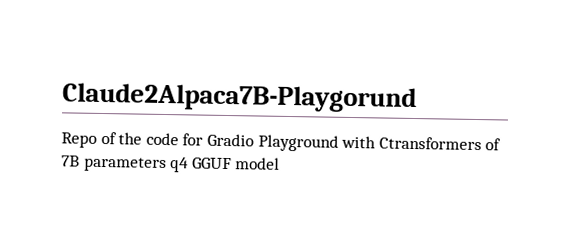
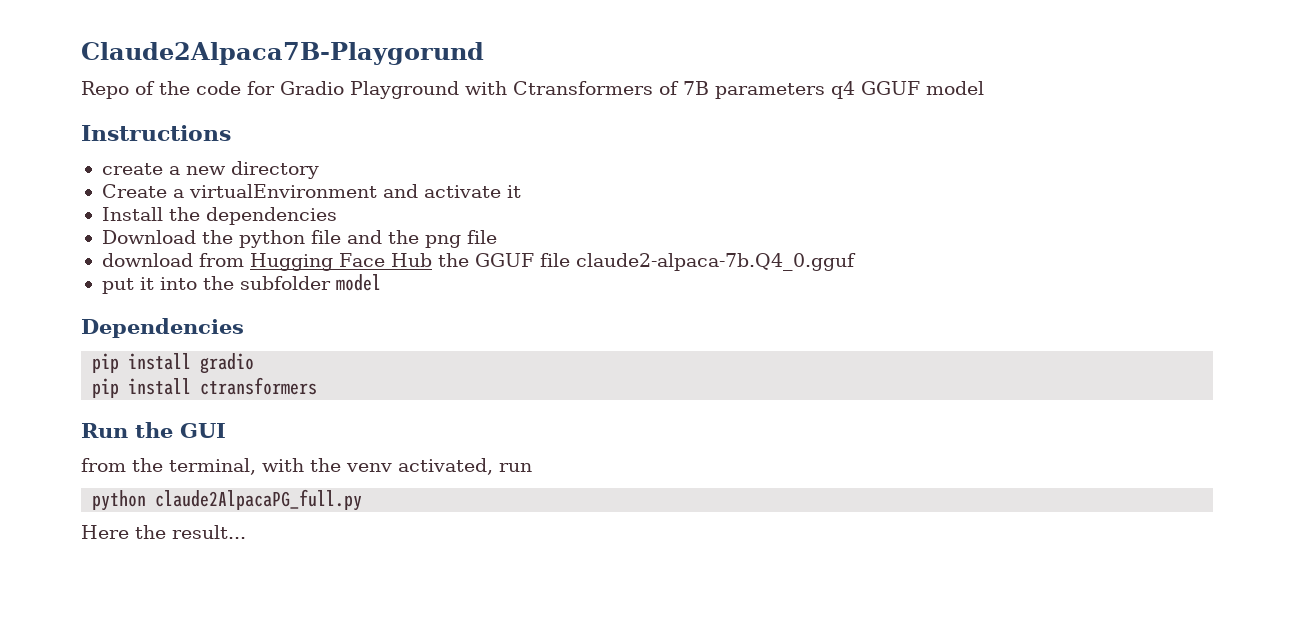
(281, 163) none -> [81,125,231,141] [101,161,319,179] [101,184,521,198] [101,207,337,225] [101,230,497,248] [101,253,856,271] [101,274,381,294] [81,318,244,338] [92,353,255,374] [92,377,318,398] [81,422,226,438] [81,458,532,475] [92,489,363,511] [81,525,246,539] // Instructions // create a new directory // Create a virtualEnvironment and activate it // Install the dependencies // Download the python file and the png file // download from Hugging Face Hub the GGUF file claude2-alpaca-7b.Q4_0.gguf // put it into the subfolder model // Dependencies // pip install gradio // pip install ctransformers // Run the GUI // from the terminal, with the venv activated, run // python claude2AlpacaPG_full.py // Here the result...

